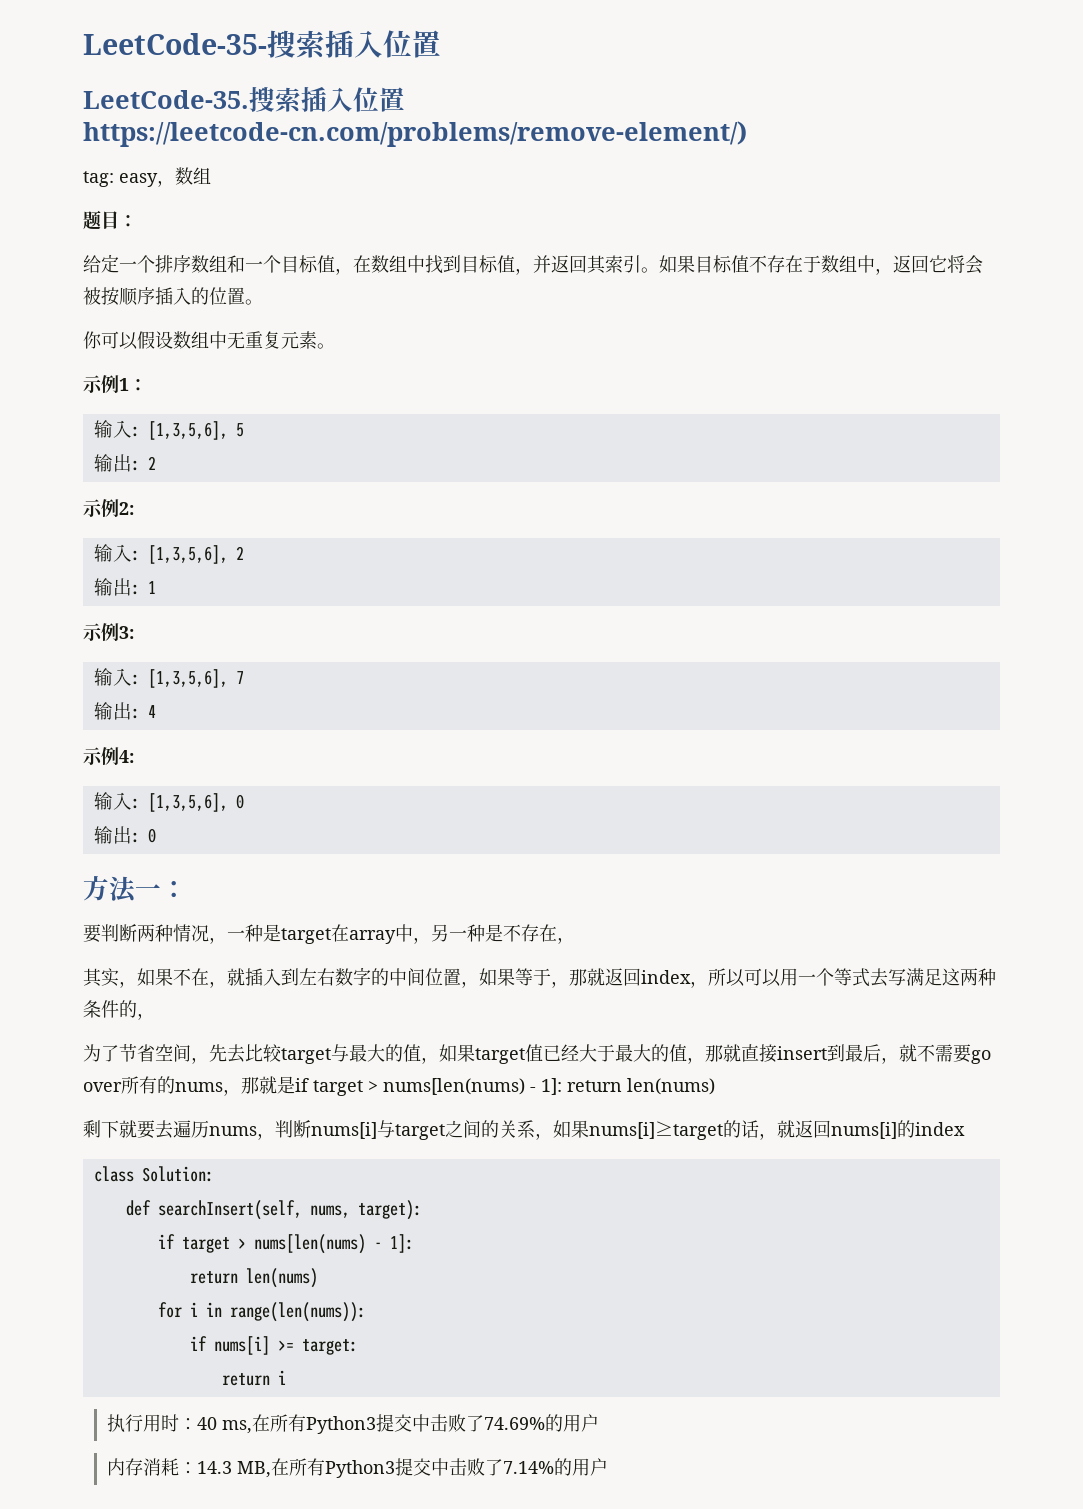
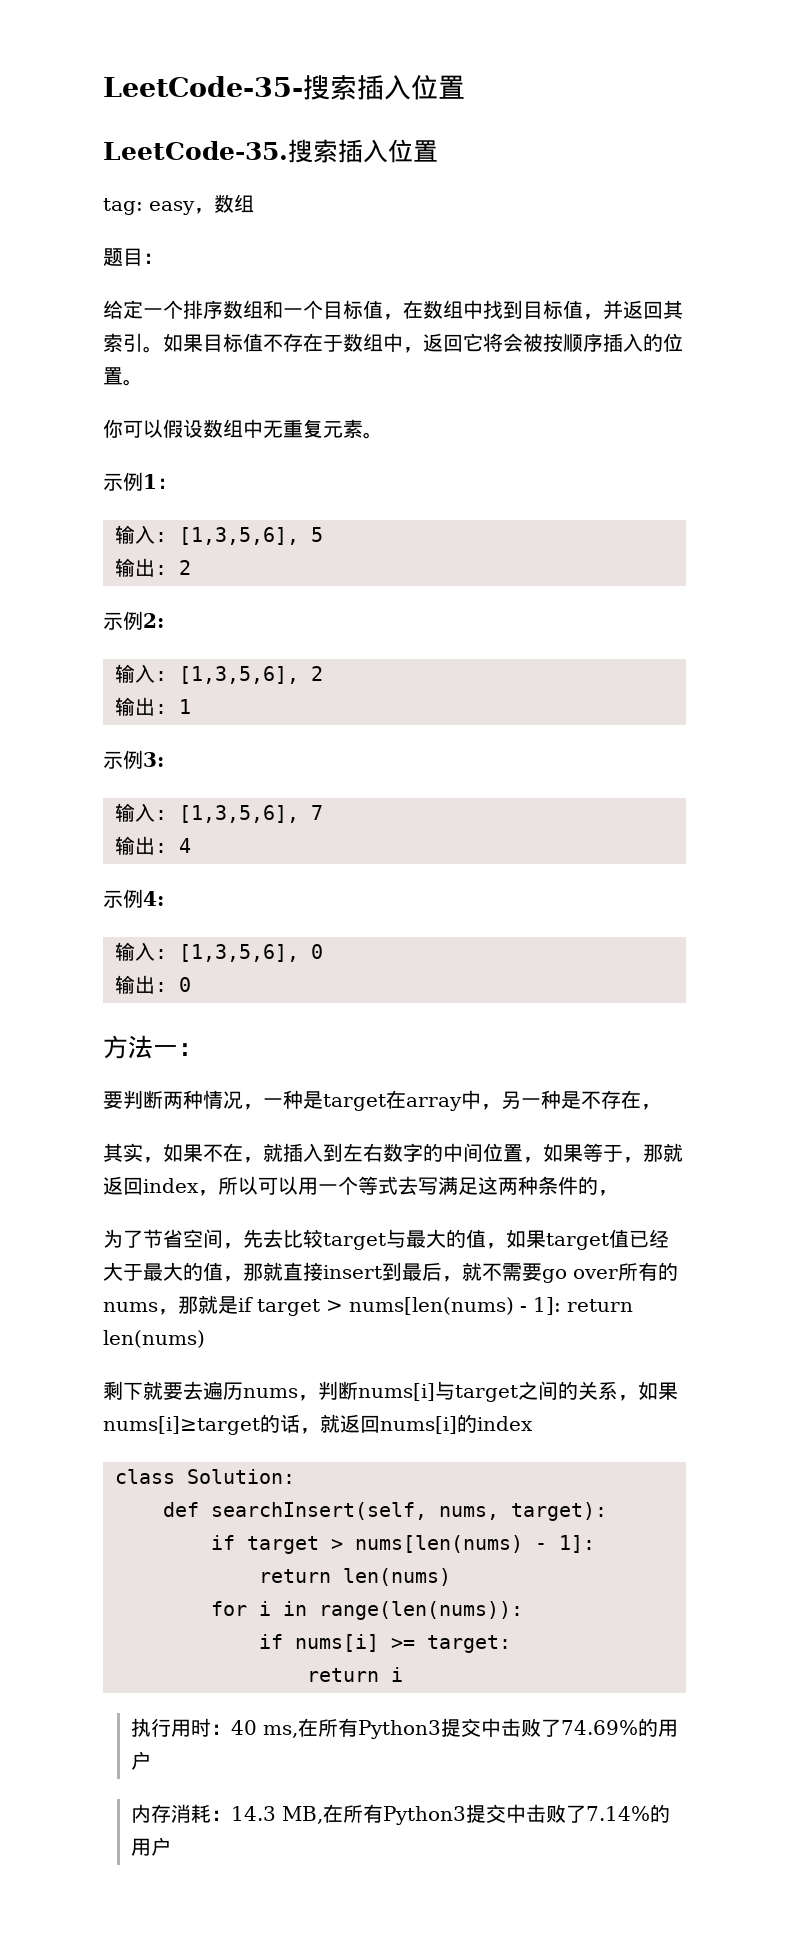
[83,121,747,147] https://leetcode-cn.com/problems/remove-element/) -> (438, 151) none

